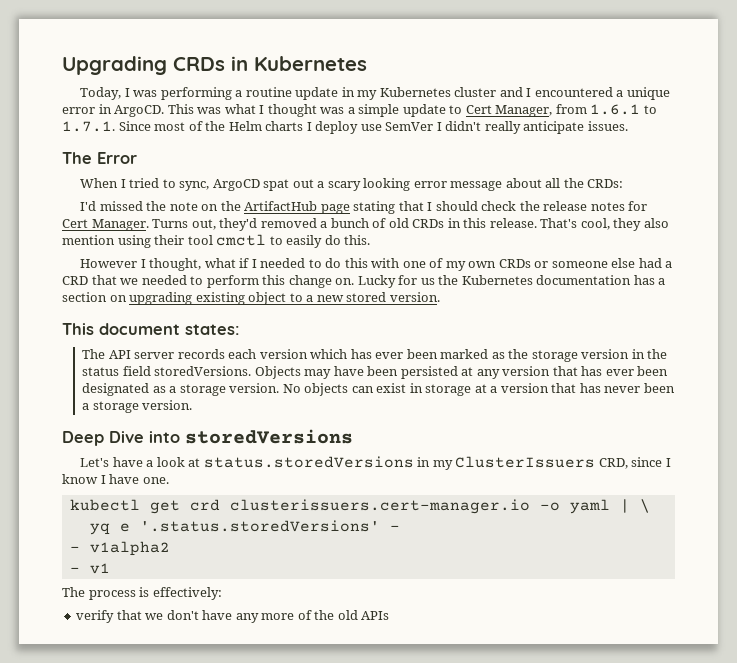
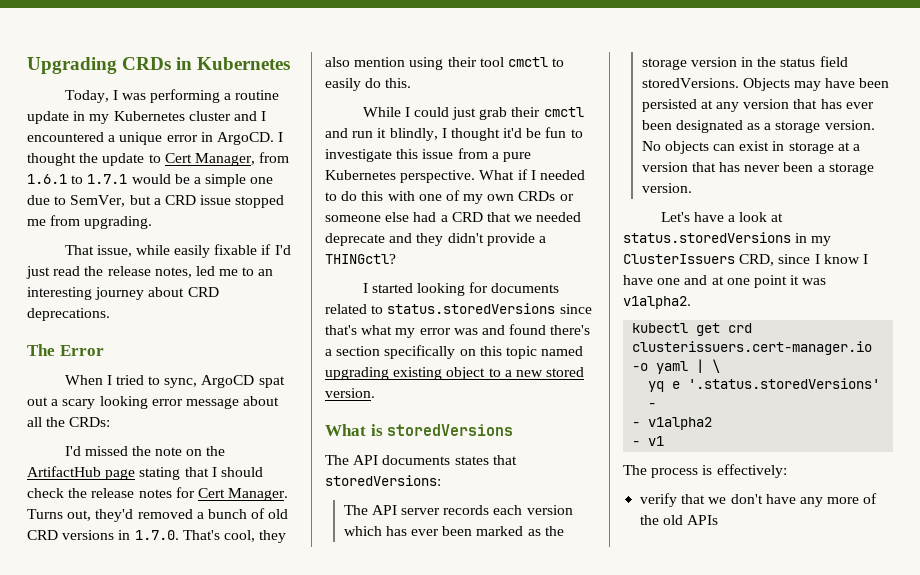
[167,104,400,117] This was what I thought was a simple -> [278,132,284,142] [27,153,99,166] I thought the
[62,121,628,134] 1.7.1. Since most of the Helm charts I deploy use SemVer I didn't really anticipate issues. -> [87,174,274,187] [27,195,285,208] [27,215,153,229] [64,244,291,258] [26,266,274,279] [27,287,219,300] [27,308,110,321] 1.7.1 would be a simple one due to SemVer, but a CRD issue stopped me from upgrading. // That issue, while easily fixable if I'd just read the release notes, led me to an interesting journey about CRD deprecations.
[412,218,537,228] CRDs in this release. -> [27,530,179,540] CRD versions in 1.7.0.
[80,258,236,271] However I thought, what -> [362,107,584,120] [325,127,583,141] [325,148,531,162] [325,170,515,183] While I could just grab their cmctl and run it blindly, I thought it'd be fun to investigate this issue from a pure Kubernetes perspective. What
[190,275,666,288] [62,292,127,302] to perform this change on. Lucky for us the Kubernetes documentation has a section on -> [325,233,546,246] [325,254,396,264] [362,282,560,296] [325,303,592,314] [325,324,591,338] [325,345,584,359] deprecate and they didn't provide a THINGctl? // I started looking for documents related to status.storedVersions since that's what my error was and found there's a section specifically on this topic named
[62,323,240,335] This document states: -> [325,424,514,436] [325,455,517,465] [325,475,441,486] What is storedVersions // The API documents states that storedVersions:
[62,429,353,446] // Deep Dive into storedVersions -> (692, 188) none
[142,477,169,484] one. -> [657,275,827,288] [623,296,691,309] one and at one point it was v1alpha2.

